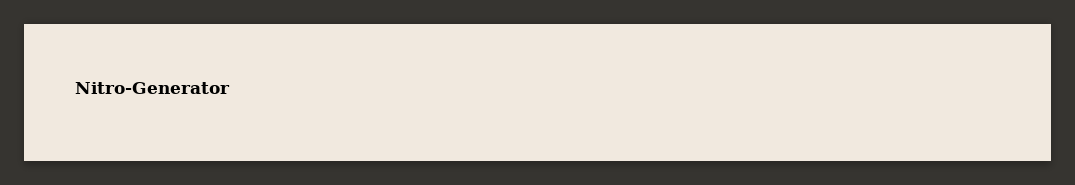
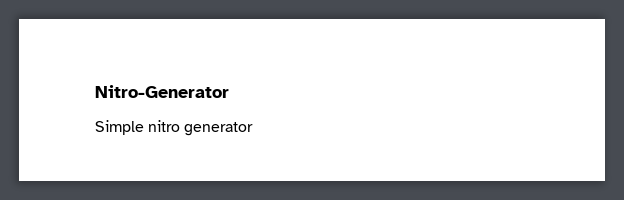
(230, 88) none -> [95,120,254,136] // Simple nitro generator

